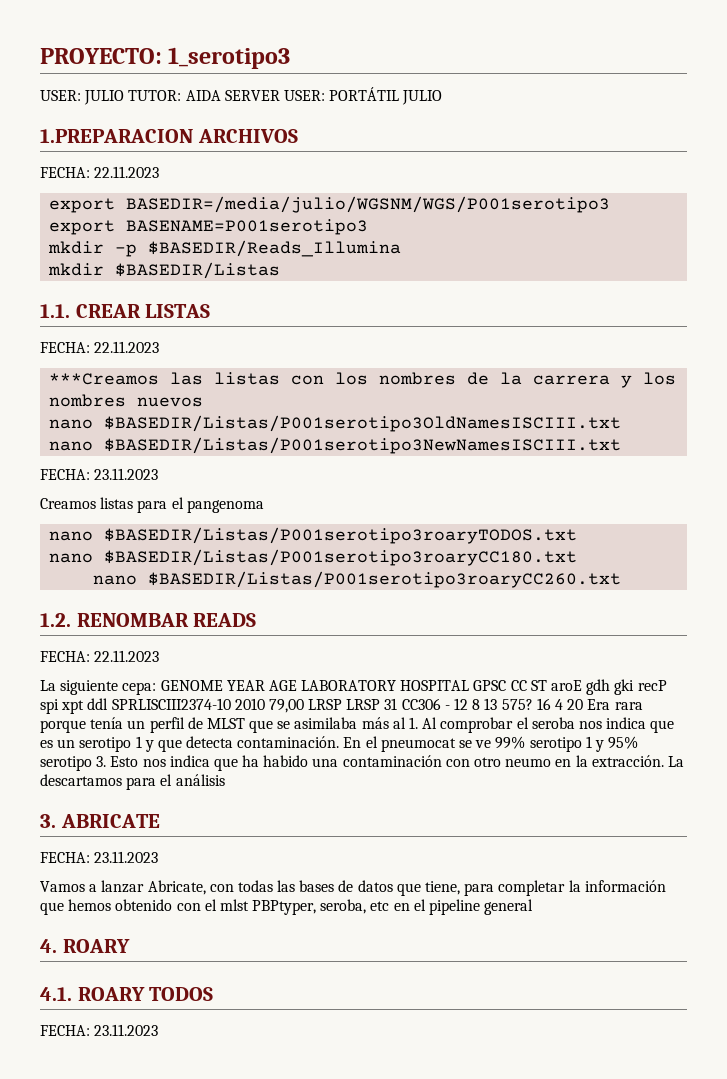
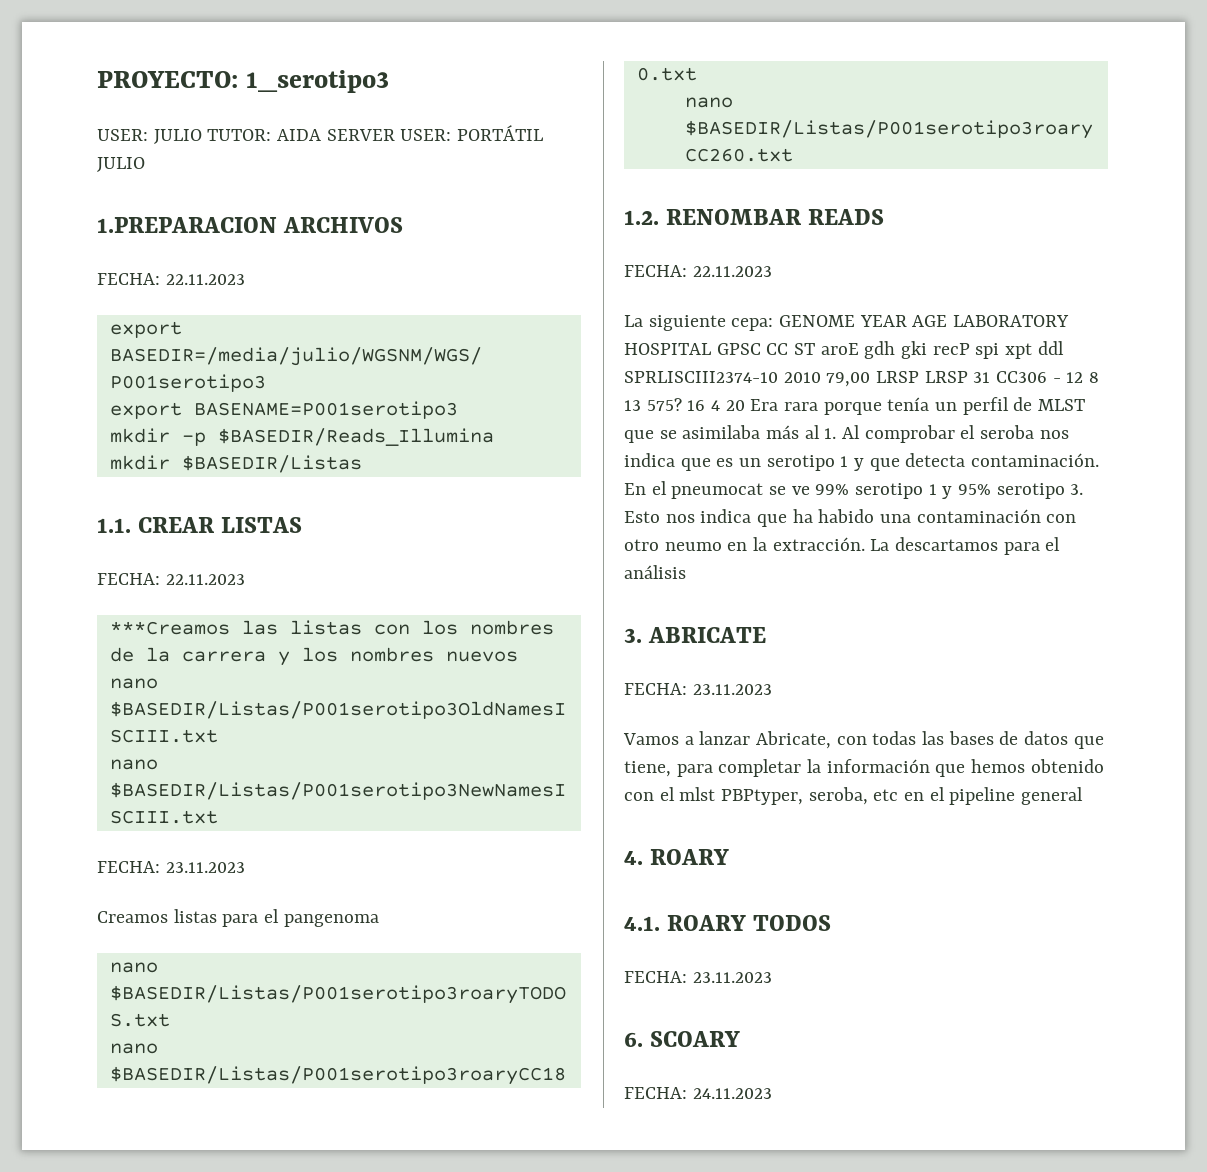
(159, 1030) none -> [624,1031,741,1047] [624,1087,772,1099] // 6. SCOARY // FECHA: 24.11.2023

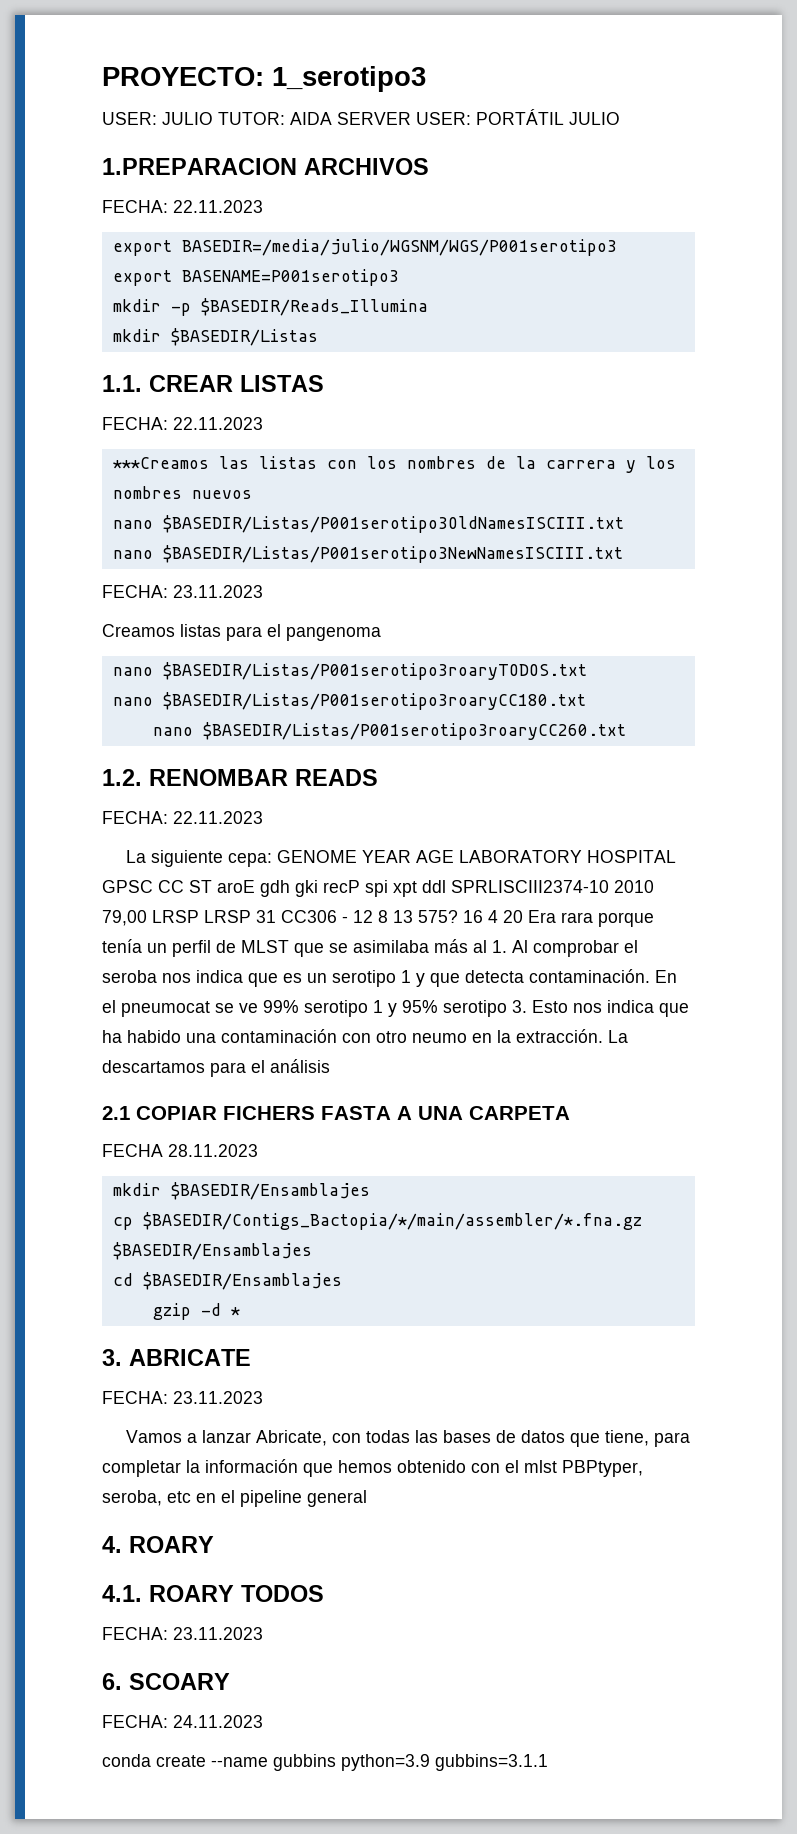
(686, 572) none -> [102,1106,570,1120] [102,1144,258,1157] [112,1182,370,1200] [112,1212,642,1230] [112,1242,312,1260] [112,1272,342,1290] [152,1303,240,1320] // 2.1 COPIAR FICHERS FASTA A UNA CARPETA // FECHA 28.11.2023 // mkdir $BASEDIR/Ensamblajes // cp $BASEDIR/Contigs_Bactopia/*/main/assembler/*.fna.gz $BASEDIR/Ensamblajes // cd $BASEDIR/Ensamblajes // gzip -d *
(772, 1093) none -> [102,1754,548,1771] // conda create --name gubbins python=3.9 gubbins=3.1.1

